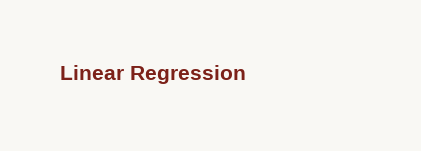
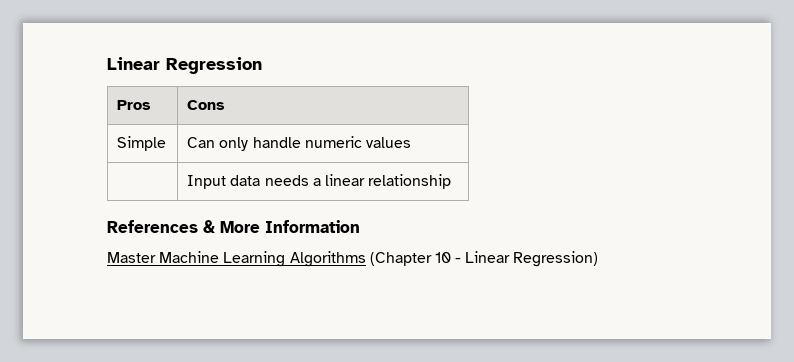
(246, 74) none -> [117,100,152,110] [187,100,226,110] [117,136,167,151] [187,136,411,151] [187,174,452,189] [107,220,360,233] [107,251,599,267] // Pros | Cons // Simple | Can only handle numeric values // | Input data needs a linear relationship // References & More Information // Master Machine Learning Algorithms (Chapter 10 - Linear Regression)

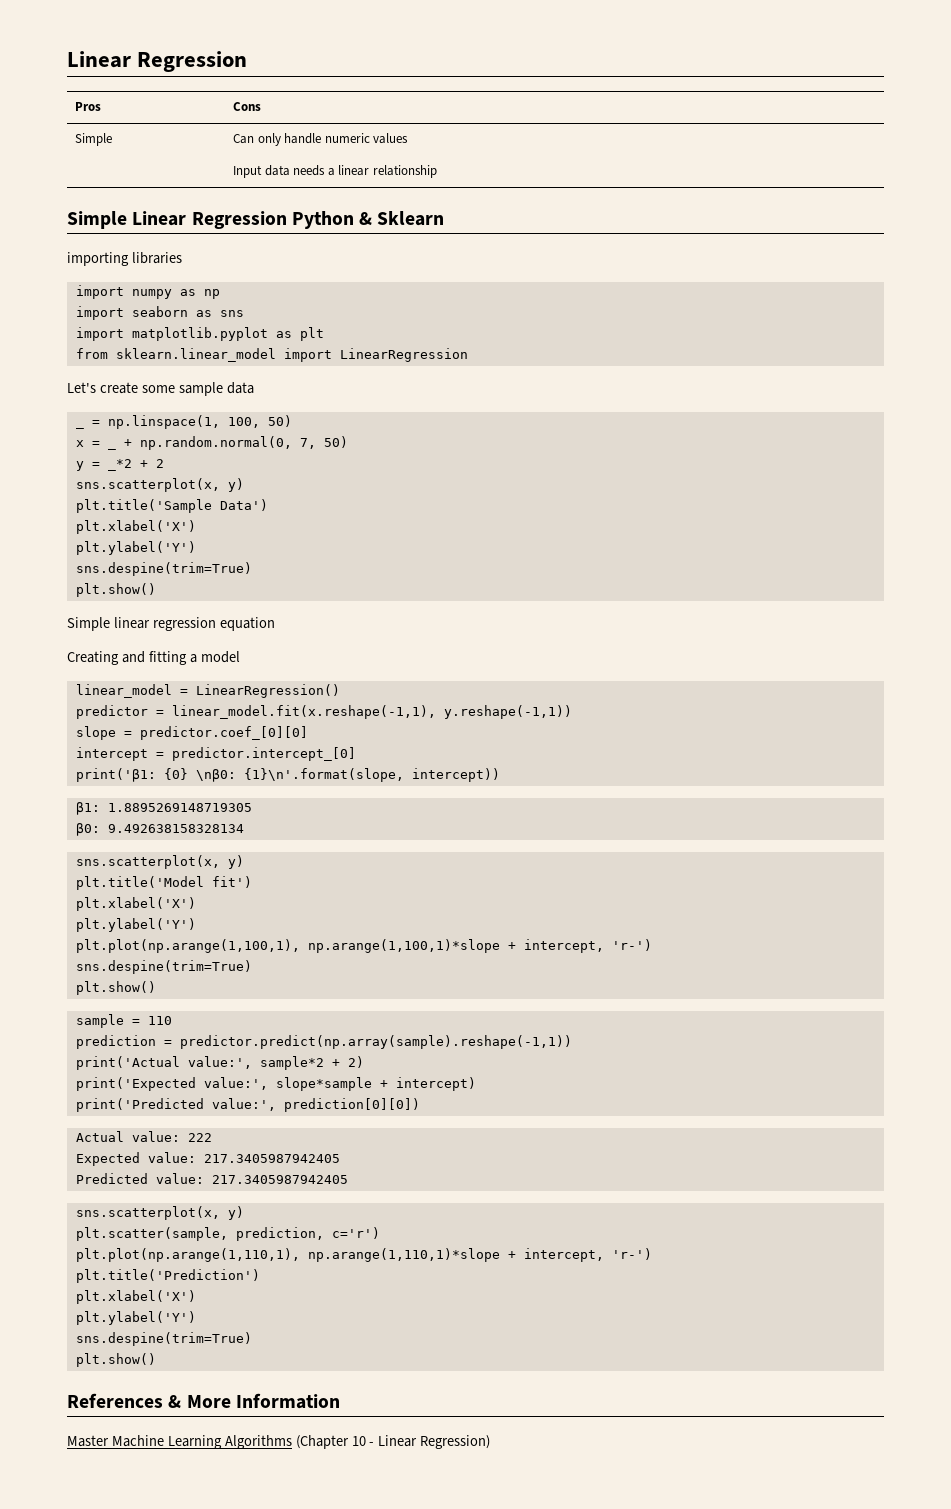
(452, 181) none -> [67,211,445,229] [67,252,182,266] [75,285,220,299] [75,306,244,320] [75,327,324,341] [75,348,468,362] [67,382,254,396] [75,426,84,429] [91,415,292,429] [75,440,100,447] [107,447,116,450] [123,436,348,450] [75,459,164,471] [75,478,244,492] [75,499,268,513] [75,520,196,534] [75,541,196,555] [75,562,252,576] [75,583,156,597] [67,617,275,631] [67,651,240,665] [75,684,340,698] [75,705,572,719] [75,726,308,740] [75,747,356,761] [75,768,500,782] [75,801,252,815] [75,822,244,836] [75,855,244,869] [75,876,252,890] [75,897,196,911] [75,918,196,932] [75,939,652,953] [75,960,252,974] [75,981,156,995] [75,1014,172,1028] [75,1035,572,1049] [75,1056,364,1070] [75,1077,476,1091] [75,1098,420,1112] [75,1131,212,1142] [75,1152,340,1166] [75,1173,348,1184] [75,1206,244,1220] [75,1227,380,1241] [75,1248,652,1262] [75,1269,260,1283] [75,1290,196,1304] [75,1311,196,1325] [75,1332,252,1346] [75,1353,156,1367] // Simple Linear Regression Python & Sklearn // importing libraries // import numpy as np // import seaborn as sns // import matplotlib.pyplot as plt // from sklearn.linear_model import LinearRegression // Let's create some sample data // _ = np.linspace(1, 100, 50) // x = _ + np.random.normal(0, 7, 50) // y = _*2 + 2 // sns.scatterplot(x, y) // plt.title('Sample Data') // plt.xlabel('X') // plt.ylabel('Y') // sns.despine(trim=True) // plt.show() // Simple linear regression equation // Creating and fitting a model // linear_model = LinearRegression() // predictor = linear_model.fit(x.reshape(-1,1), y.reshape(-1,1)) // slope = predictor.coef_[0][0] // intercept = predictor.intercept_[0] // print('β1: {0} \nβ0: {1}\n'.format(slope, intercept)) // β1: 1.8895269148719305 // β0: 9.492638158328134 // sns.scatterplot(x, y) // plt.title('Model fit') // plt.xlabel('X') // plt.ylabel('Y') // plt.plot(np.arange(1,100,1), np.arange(1,100,1)*slope + intercept, 'r-') // sns.despine(trim=True) // plt.show() // sample = 110 // prediction = predictor.predict(np.array(sample).reshape(-1,1)) // print('Actual value:', sample*2 + 2) // print('Expected value:', slope*sample + intercept) // print('Predicted value:', prediction[0][0]) // Actual value: 222 // Expected value: 217.3405987942405 // Predicted value: 217.3405987942405 // sns.scatterplot(x, y) // plt.scatter(sample, prediction, c='r') // plt.plot(np.arange(1,110,1), np.arange(1,110,1)*slope + intercept, 'r-') // plt.title('Prediction') // plt.xlabel('X') // plt.ylabel('Y') // sns.despine(trim=True) // plt.show()

